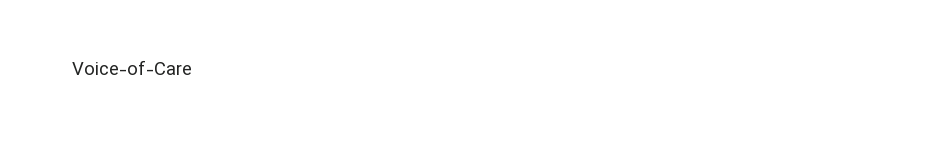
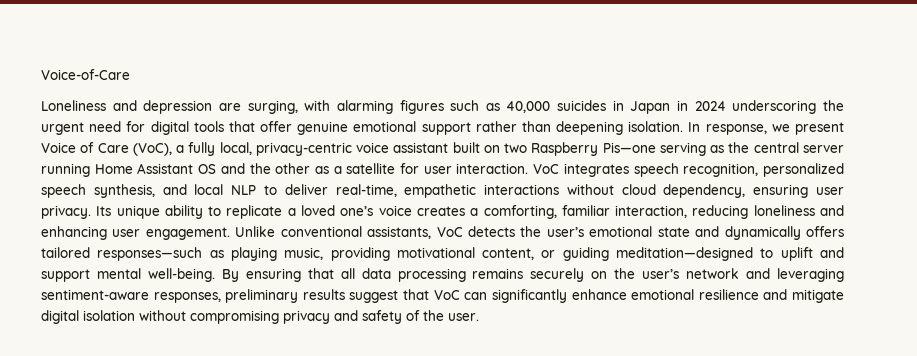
(192, 67) none -> [41,100,844,114] [41,121,844,135] [41,142,845,156] [41,163,844,177] [41,184,845,198] [41,205,844,219] [41,226,845,240] [41,247,844,261] [41,268,844,282] [41,289,845,303] [41,310,479,324] // Loneliness and depression are surging, with alarming figures such as 40,000 suicides in Japan in 2024 underscoring the urgent need for digital tools that offer genuine emotional support rather than deepening isolation. In response, we present Voice of Care (VoC), a fully local, privacy-centric voice assistant built on two Raspberry Pis—one serving as the central server running Home Assistant OS and the other as a satellite for user interaction. VoC integrates speech recognition, personalized speech synthesis, and local NLP to deliver real-time, empathetic interactions without cloud dependency, ensuring user privacy. Its unique ability to replicate a loved one’s voice creates a comforting, familiar interaction, reducing loneliness and enhancing user engagement. Unlike conventional assistants, VoC detects the user’s emotional state and dynamically offers tailored responses—such as playing music, providing motivational content, or guiding meditation—designed to uplift and support mental well-being. By ensuring that all data processing remains securely on the user’s network and leveraging sentiment-aware responses, preliminary results suggest that VoC can significantly enhance emotional resilience and mitigate digital isolation without compromising privacy and safety of the user.

